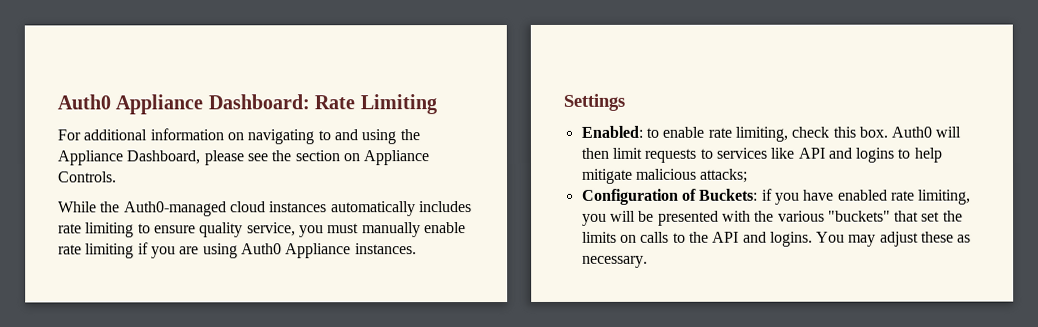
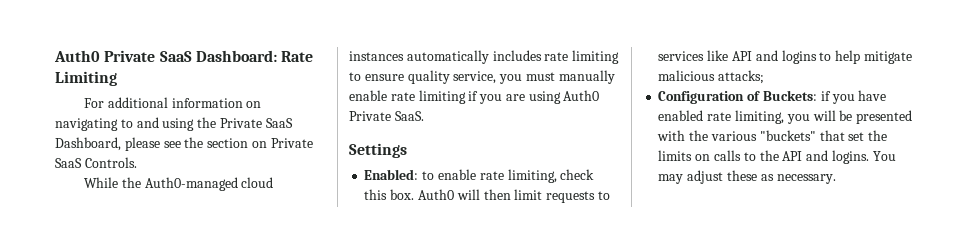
[57,94,204,115] Auth0 Appliance -> [54,50,192,62] Auth0 Private SaaS
[57,150,124,166] Appliance -> [219,118,293,128] Private SaaS
[363,150,431,166] Appliance -> [270,138,313,148] [55,158,82,168] Private SaaS
[285,243,417,259] Appliance instances. -> [349,111,424,121] Private SaaS.

